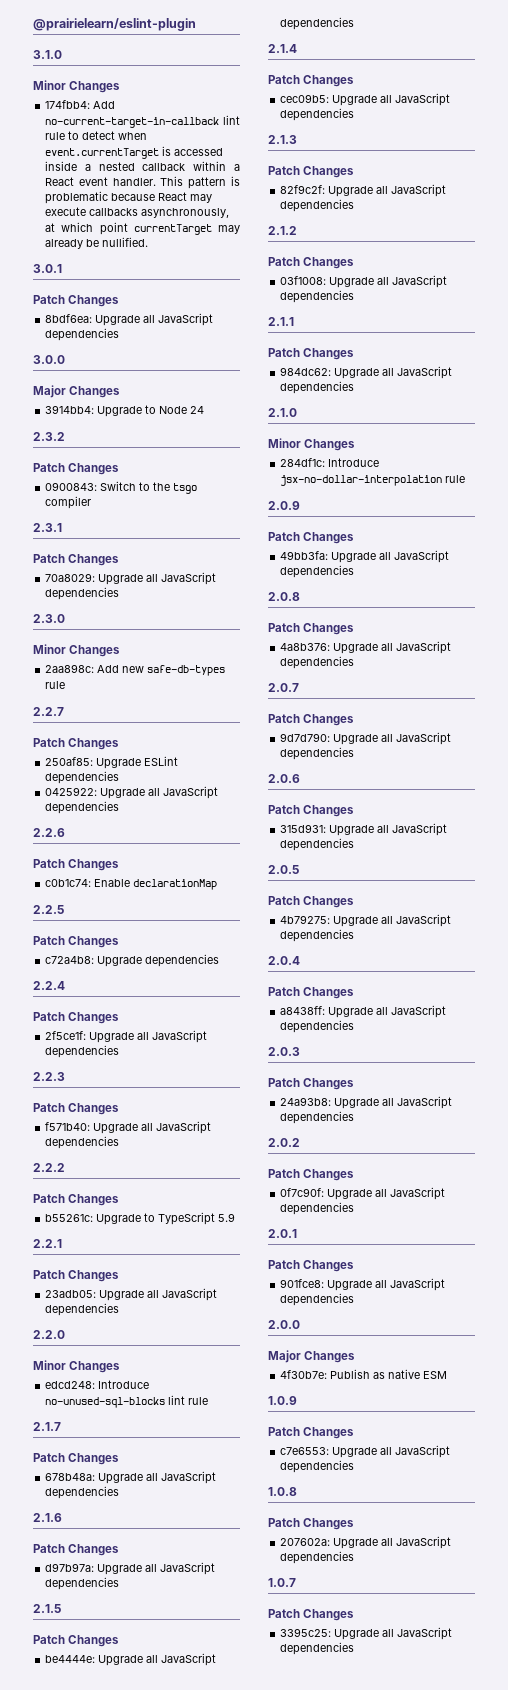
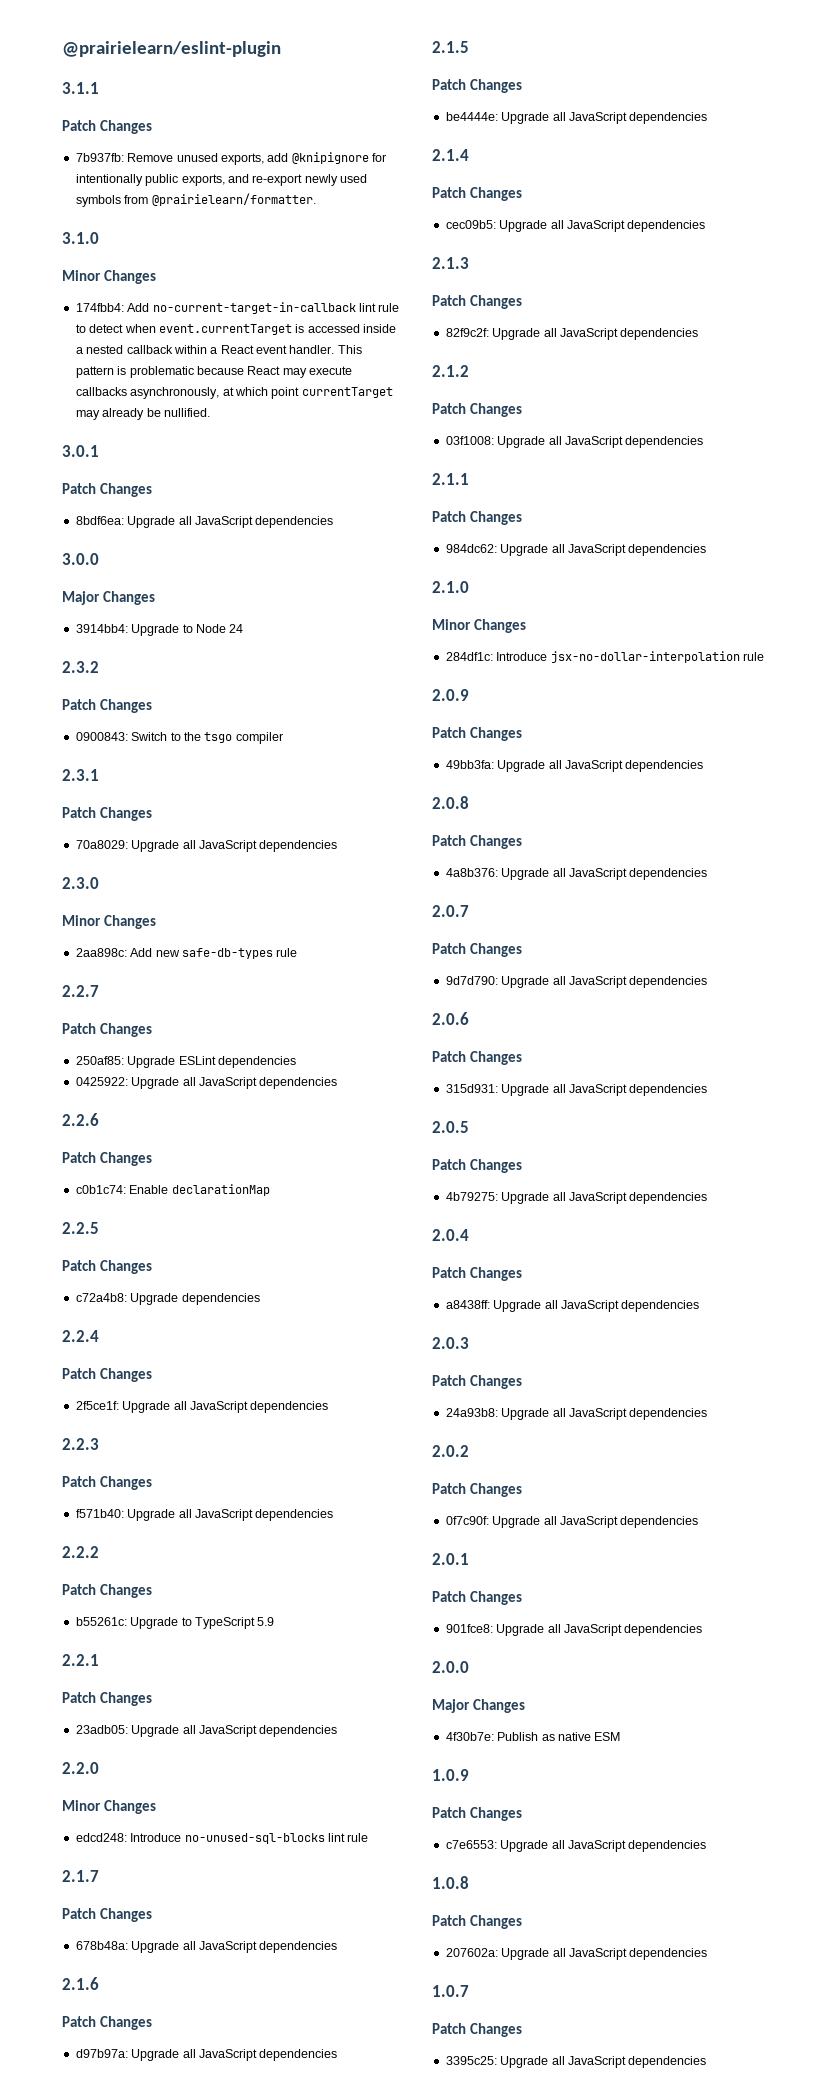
(196, 24) none -> [62,82,99,94] [62,120,153,134] [75,152,386,165] [75,174,367,186] [75,193,316,207] // 3.1.1 // Patch Changes // 7b937fb: Remove unused exports, add @knipignore for intentionally public exports, and re-export newly used symbols from @prairielearn/formatter.

